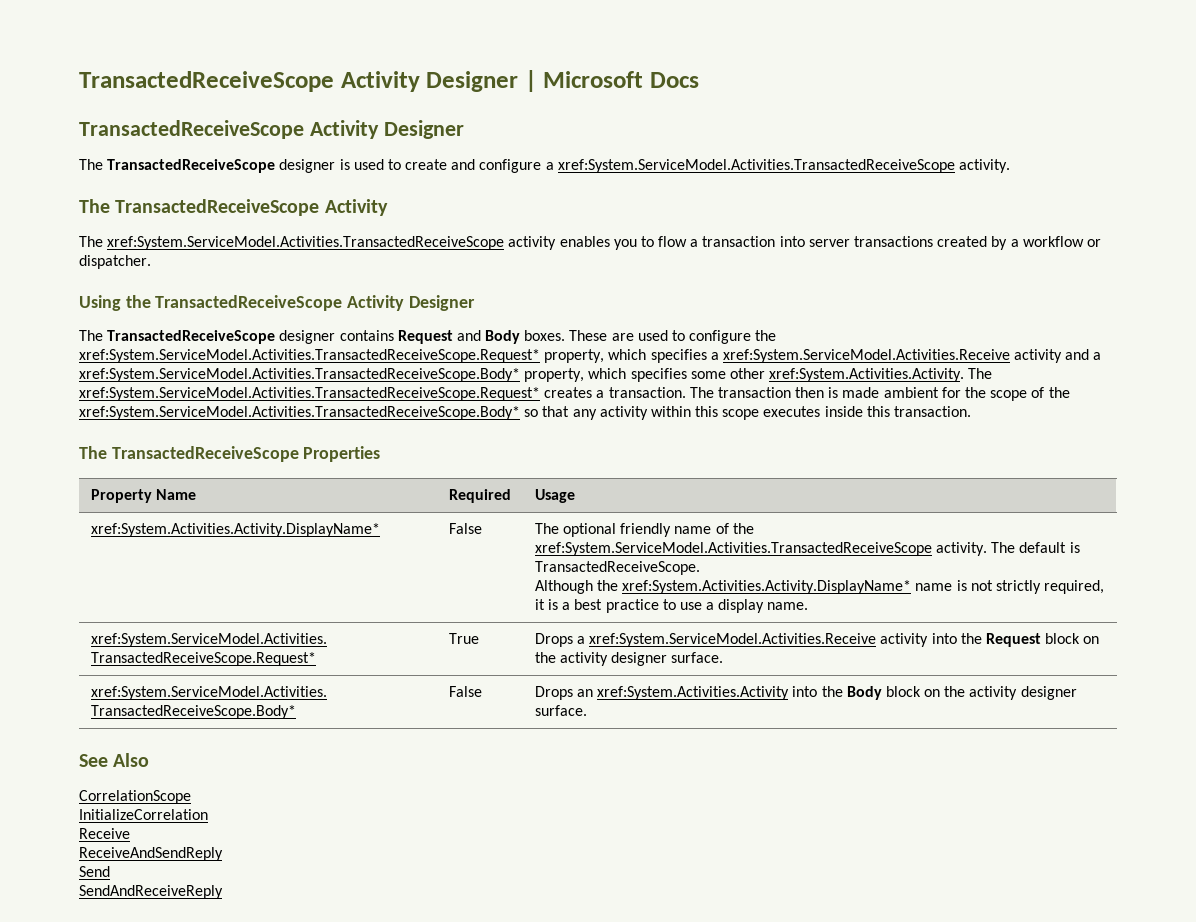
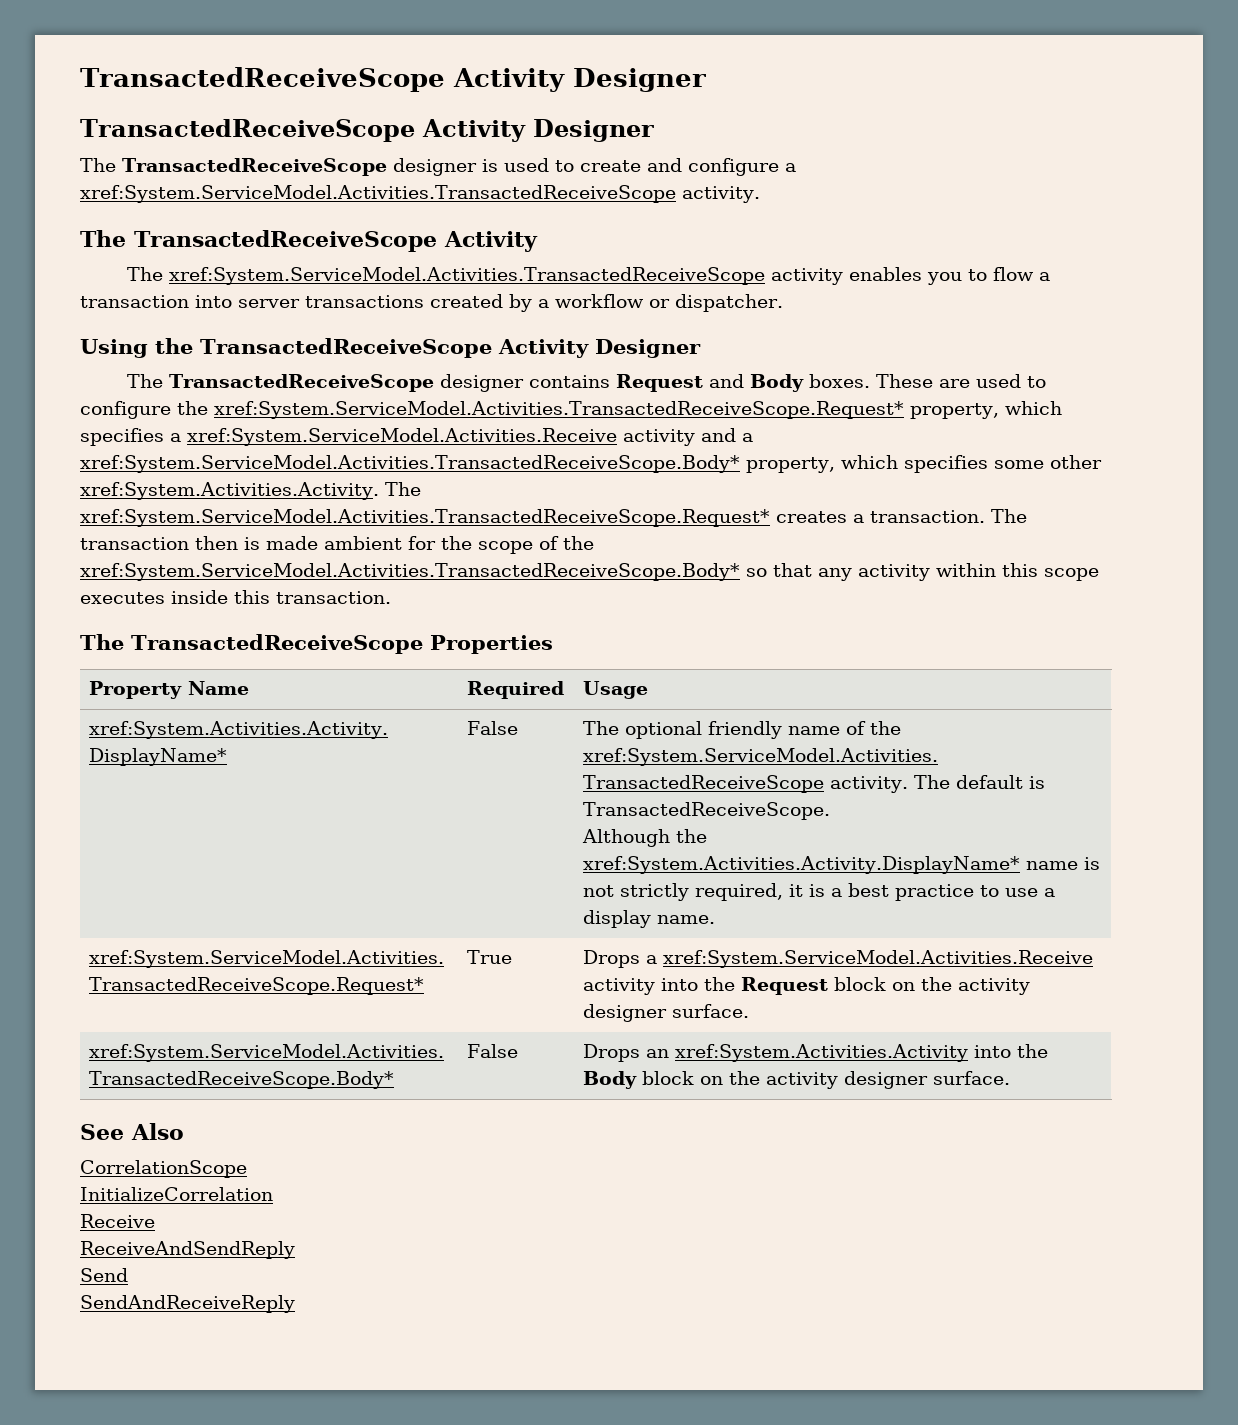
[79,70,700,92] TransactedReceiveScope Activity Designer | Microsoft Docs -> [80,67,706,92] TransactedReceiveScope Activity Designer

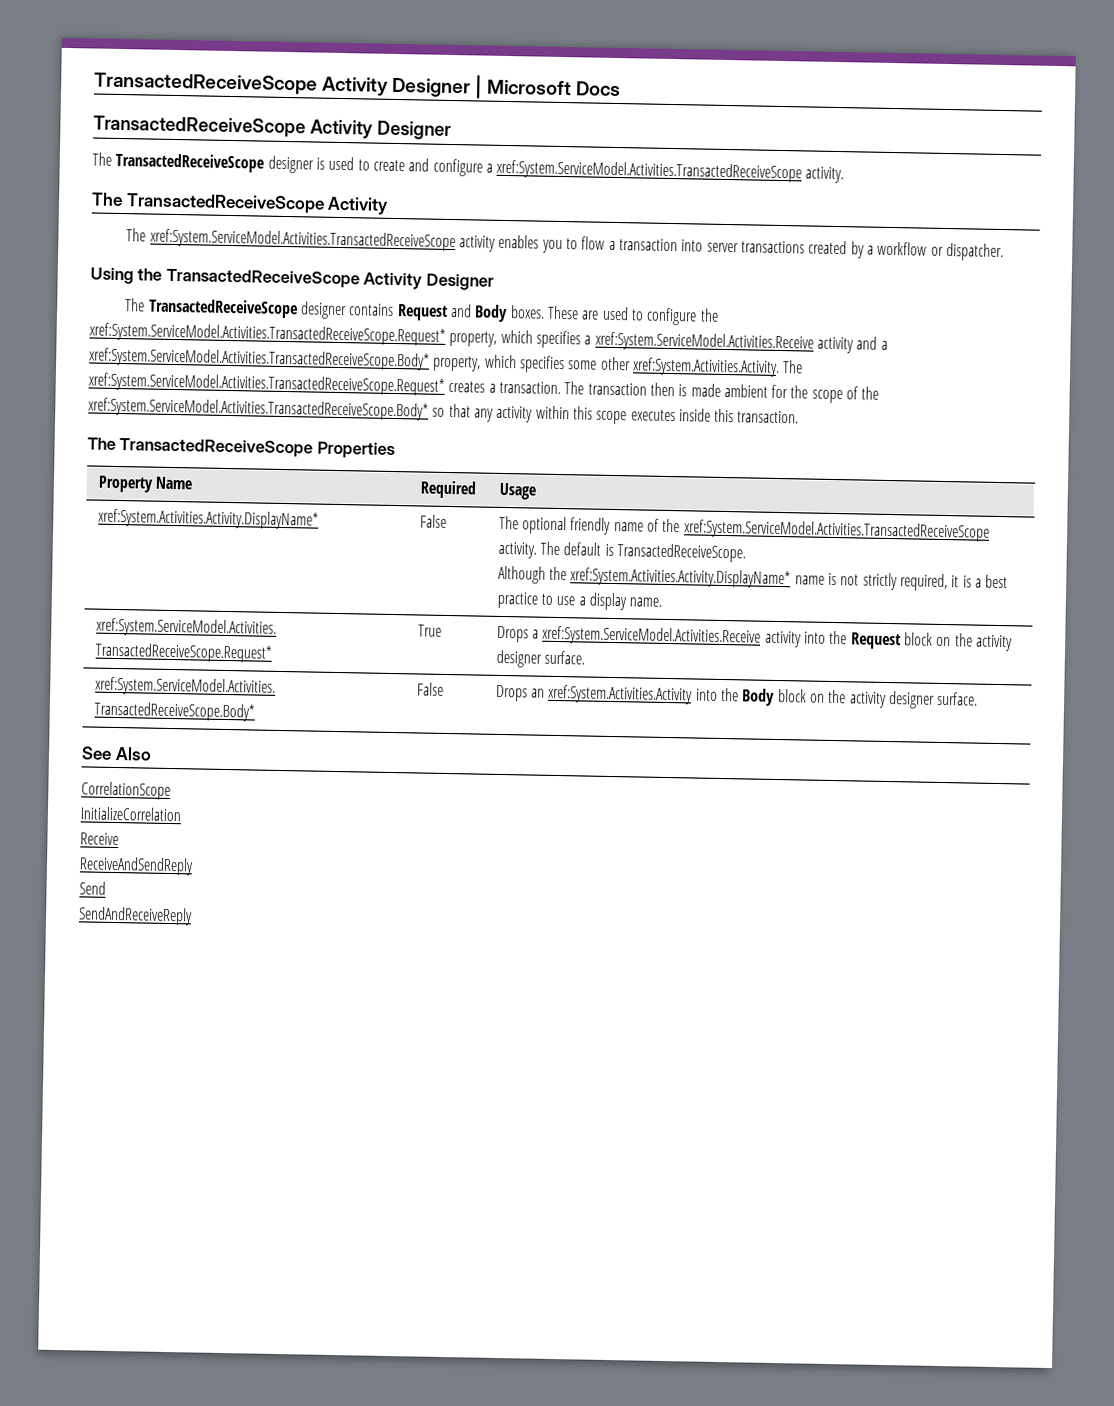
[80,67,706,92] TransactedReceiveScope Activity Designer -> [94,72,621,99] TransactedReceiveScope Activity Designer | Microsoft Docs

